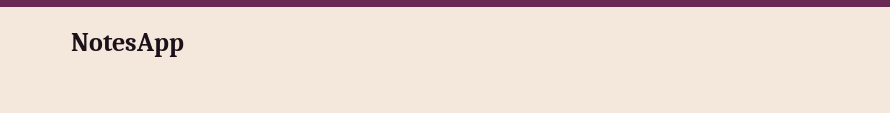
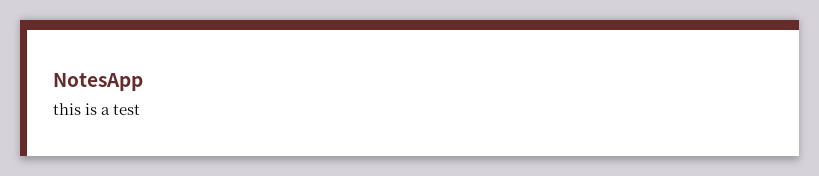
(184, 45) none -> [53,103,141,115] // this is a test

